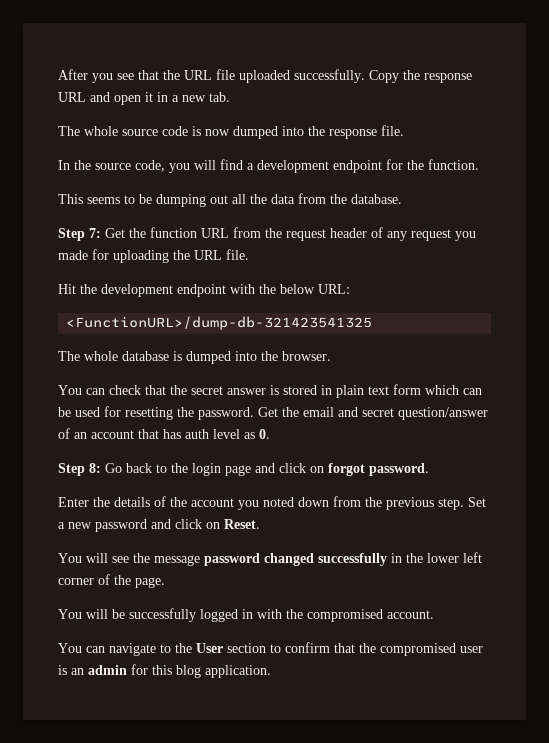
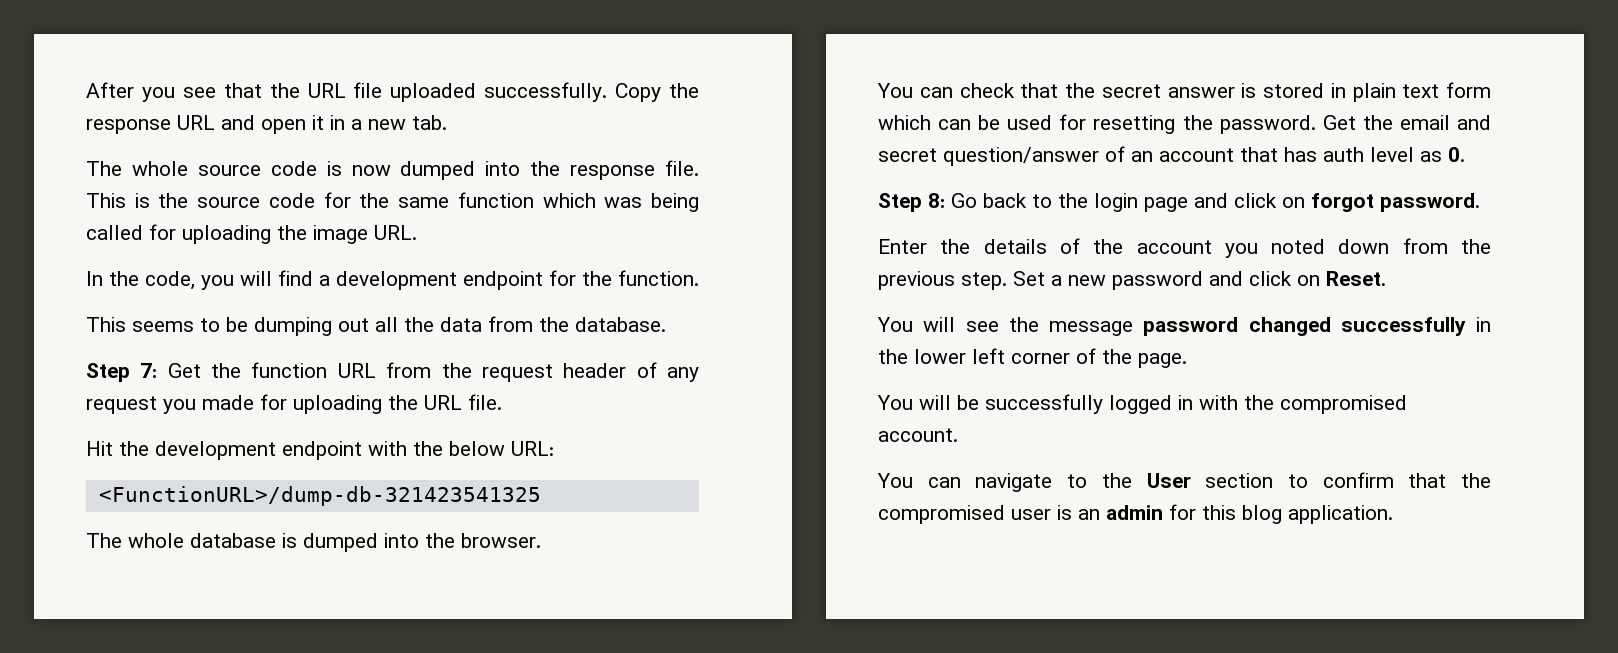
(404, 130) none -> [86,192,700,212] [86,224,417,244] This is the source code for the same function which was being called for uploading the image URL.
[95,163,131,170] source -> (139, 278) none

